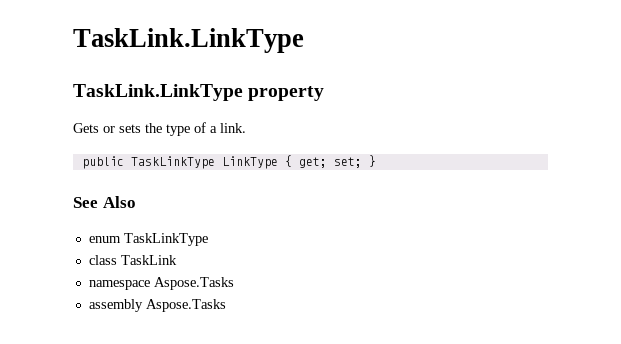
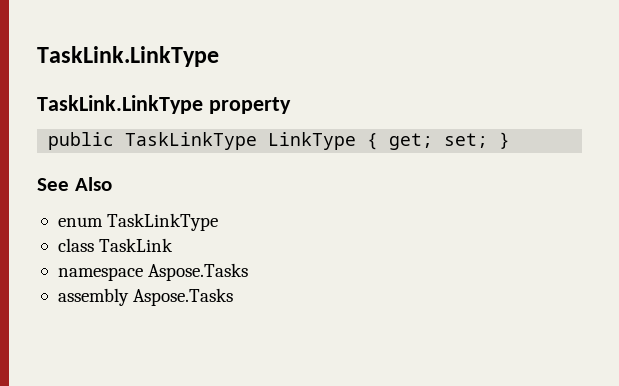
[73,122,246,136] // Gets or sets the type of a link. -> (291, 105) none

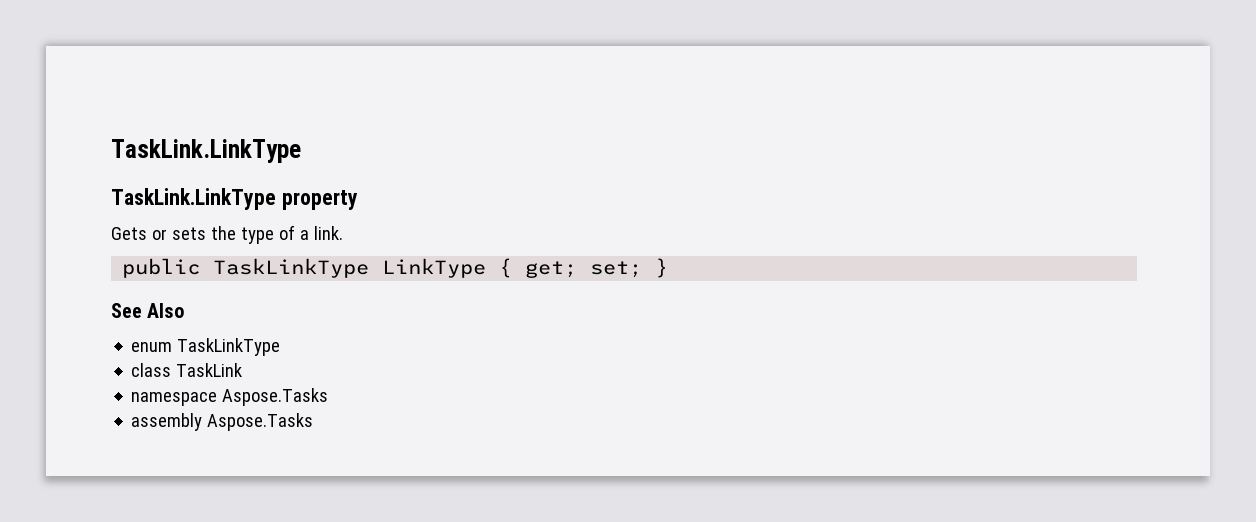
(291, 105) none -> [111,225,343,244] // Gets or sets the type of a link.

